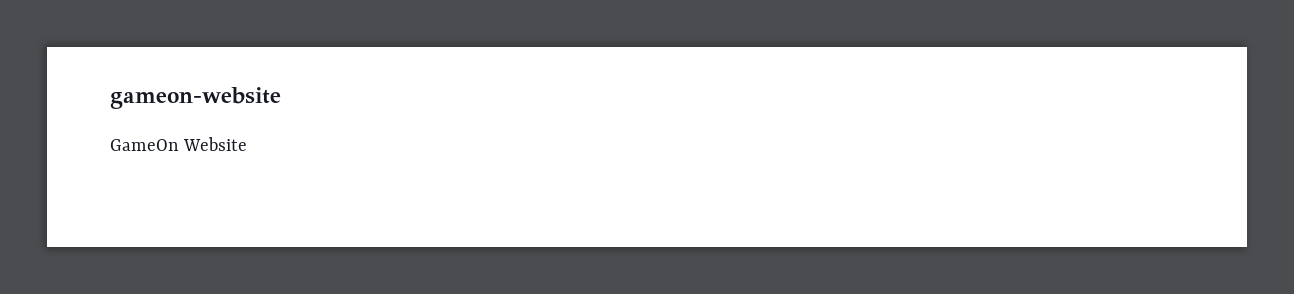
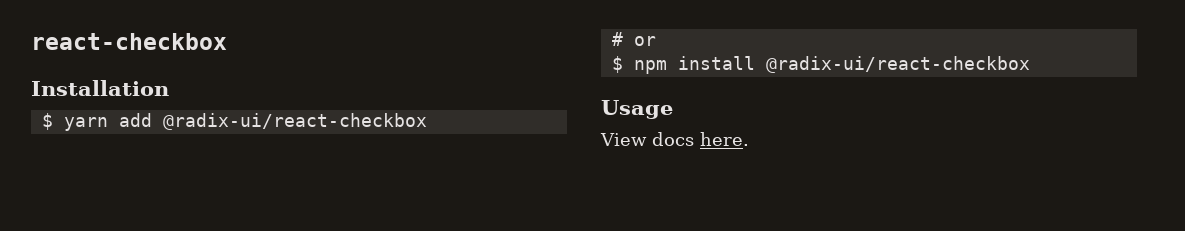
[110,87,281,109] [110,137,248,151] gameon-website // GameOn Website -> [31,33,227,50] [31,80,169,96] [41,113,427,131] [611,32,656,46] [611,56,1030,74] [601,100,673,119] [600,132,749,146] react-checkbox // Installation // $ yarn add @radix-ui/react-checkbox // # or // $ npm install @radix-ui/react-checkbox // Usage // View docs here.

